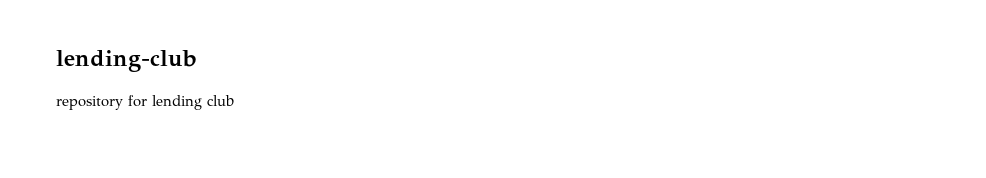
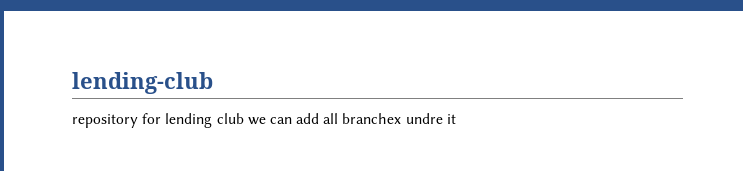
(234, 100) none -> [247,113,456,125] we can add all branchex undre it

